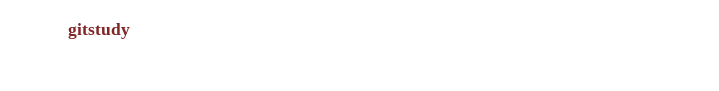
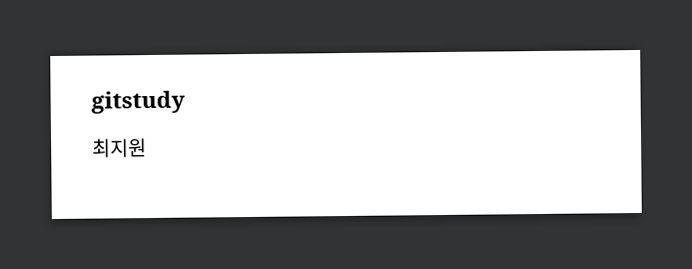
(130, 31) none -> [92,138,147,158] // 최지원

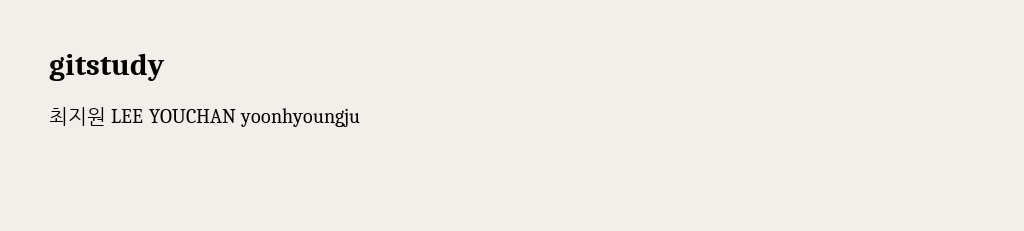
(147, 148) none -> [111,108,361,127] LEE YOUCHAN yoonhyoungju

